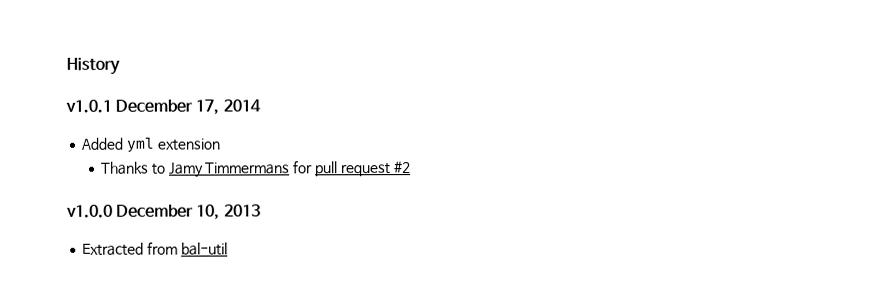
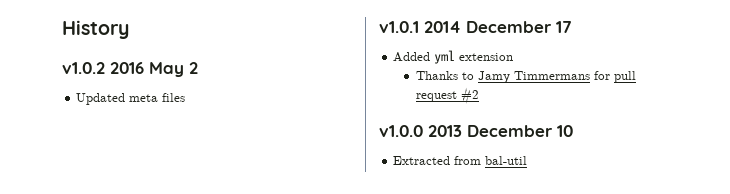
[65,99,261,115] v1.0.1 December 17, 2014 -> [62,62,198,77] [76,93,186,105] [379,21,572,33] v1.0.2 2016 May 2 // Updated meta files // v1.0.1 2014 December 17
[116,204,261,220] December 10, 2013 -> [428,125,573,137] 2013 December 10

